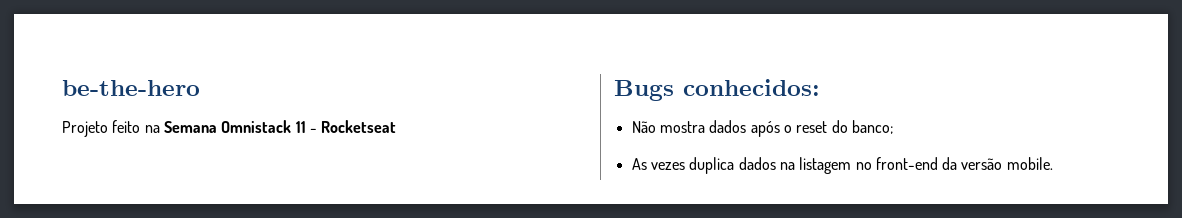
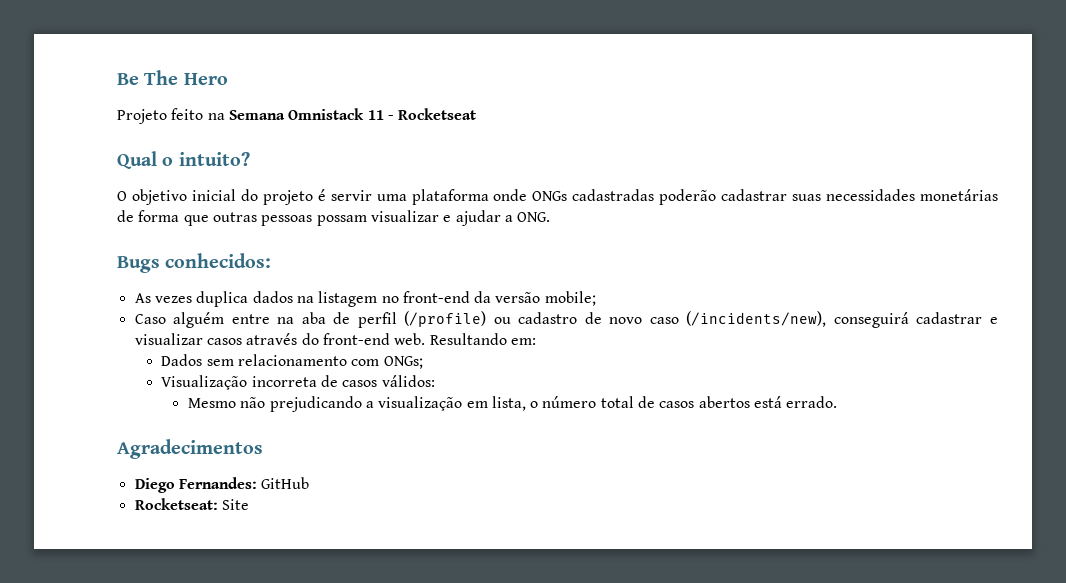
[62,80,200,96] be-the-hero -> [117,70,228,85] Be The Hero
[614,79,820,101] [631,120,893,137] Bugs conhecidos: // Não mostra dados após o reset do banco; -> [117,151,250,169] [117,189,998,205] [117,210,551,226] [117,253,272,273] Qual o intuito? // O objetivo inicial do projeto é servir uma plataforma onde ONGs cadastradas poderão cadastrar suas necessidades monetárias de forma que outras pessoas possam visualizar e ajudar a ONG. // Bugs conhecidos:
[1006,157,1053,170] mobile. -> [544,291,596,306] [134,311,998,328] [134,333,536,345] [161,354,423,369] [161,375,435,390] [187,396,838,412] [117,439,263,459] [134,477,310,493] [134,498,249,510] mobile; // Caso alguém entre na aba de perfil (/profile) ou cadastro de novo caso (/incidents/new), conseguirá cadastrar e visualizar casos através do front-end web. Resultando em: // Dados sem relacionamento com ONGs; // Visualização incorreta de casos válidos: // Mesmo não prejudicando a visualização em lista, o número total de casos abertos está errado. // Agradecimentos // Diego Fernandes: GitHub // Rocketseat: Site

